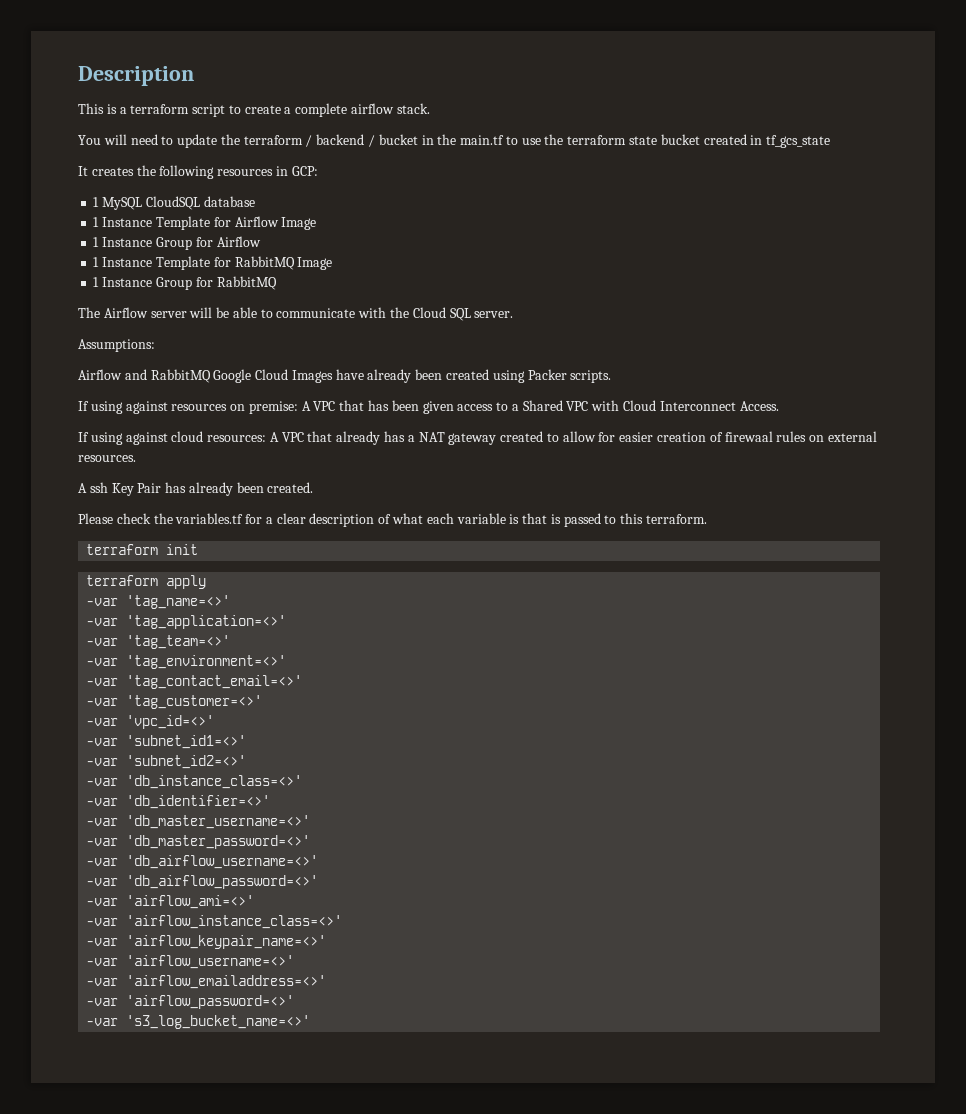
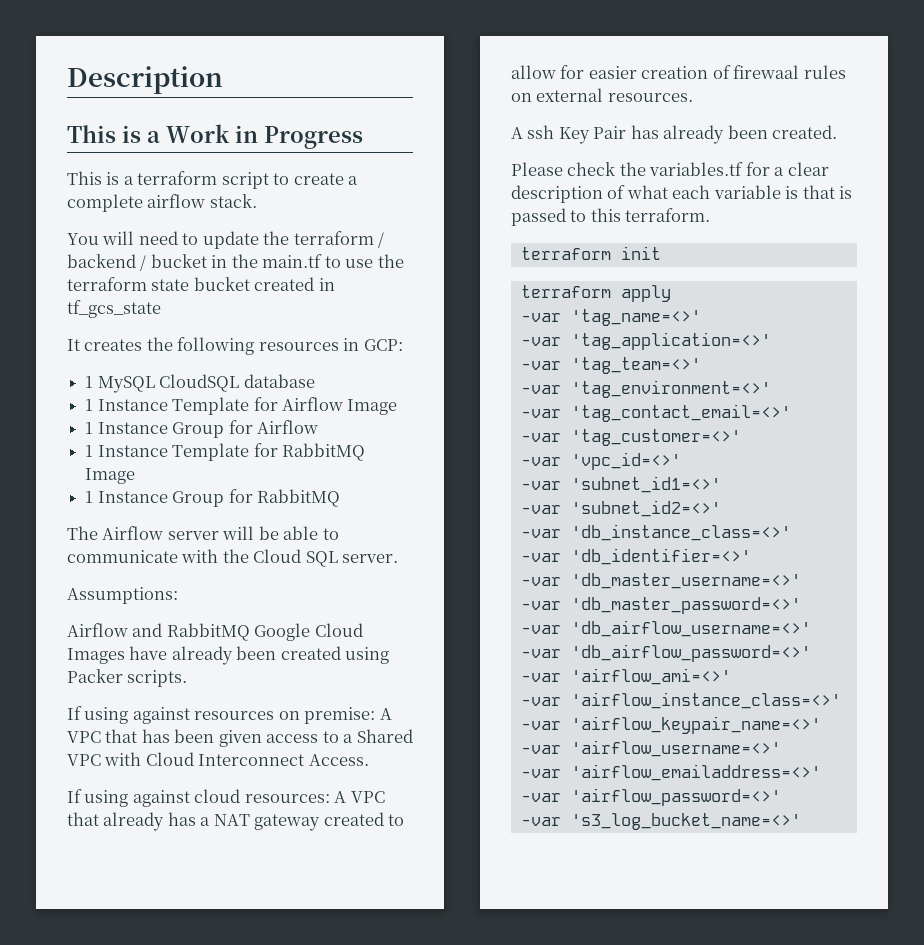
(194, 76) none -> [67,124,363,149] // This is a Work in Progress

